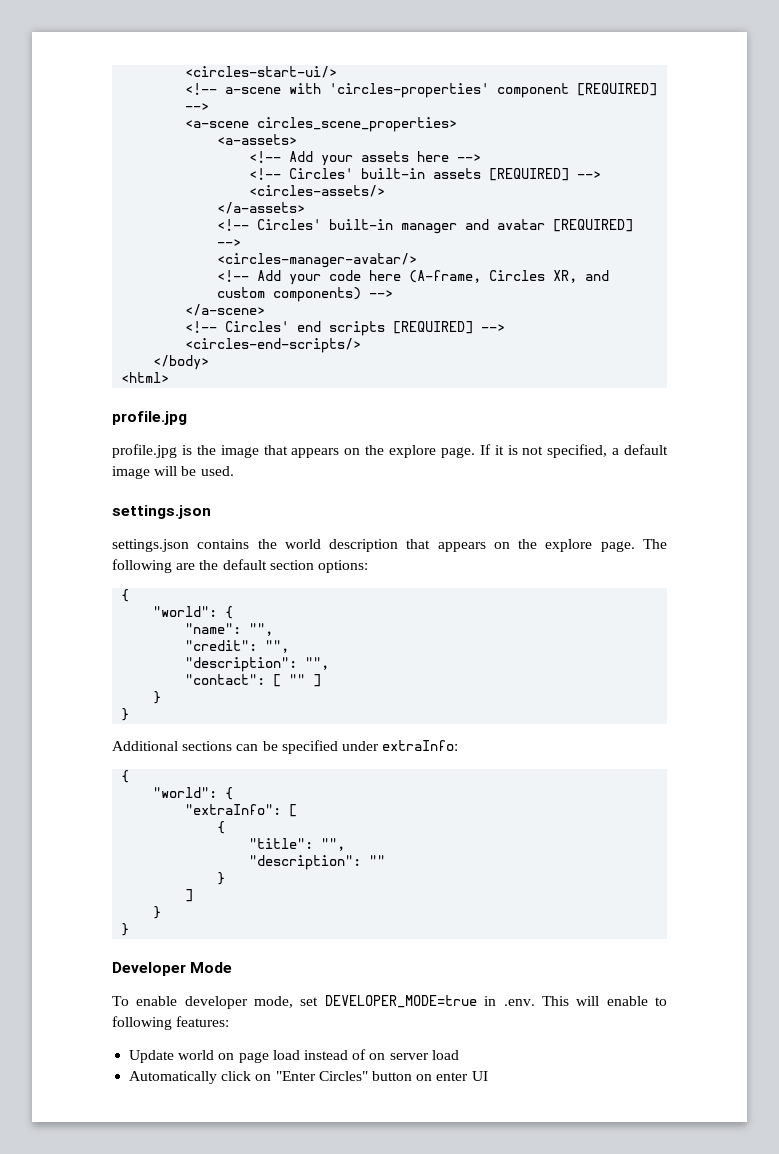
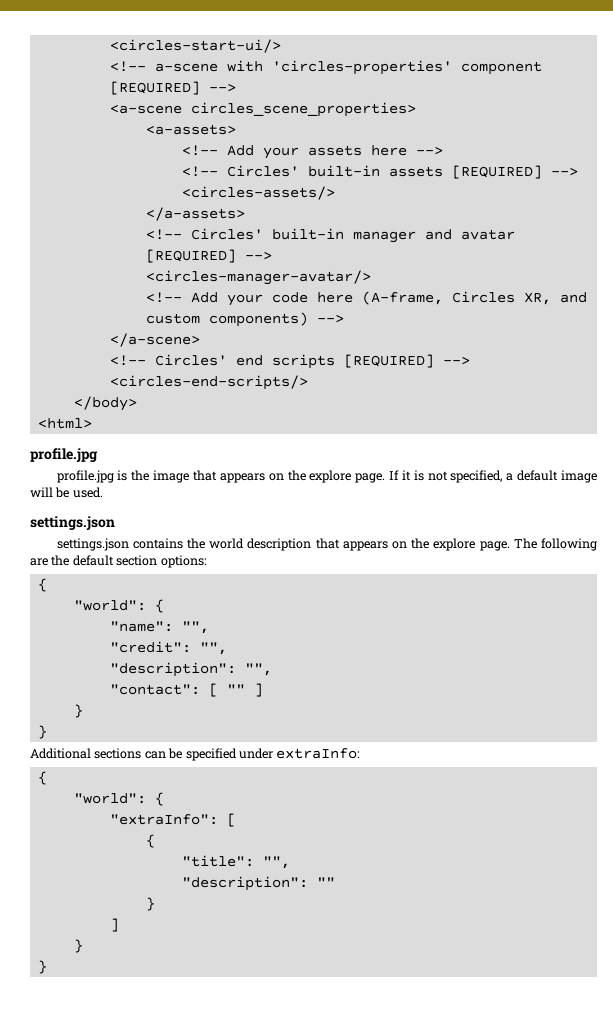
[112,962,233,976] [112,995,667,1009] [112,1016,230,1030] [129,1049,459,1063] [129,1071,488,1084] // Developer Mode // To enable developer mode, set DEVELOPER_MODE=true in .env. This will enable to following features: // Update world on page load instead of on server load // Automatically click on "Enter Circles" button on enter UI -> (47, 967) none

